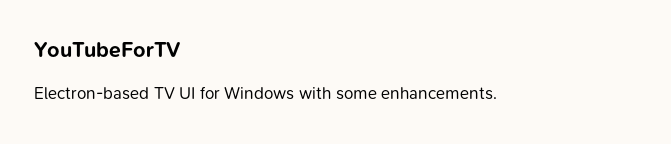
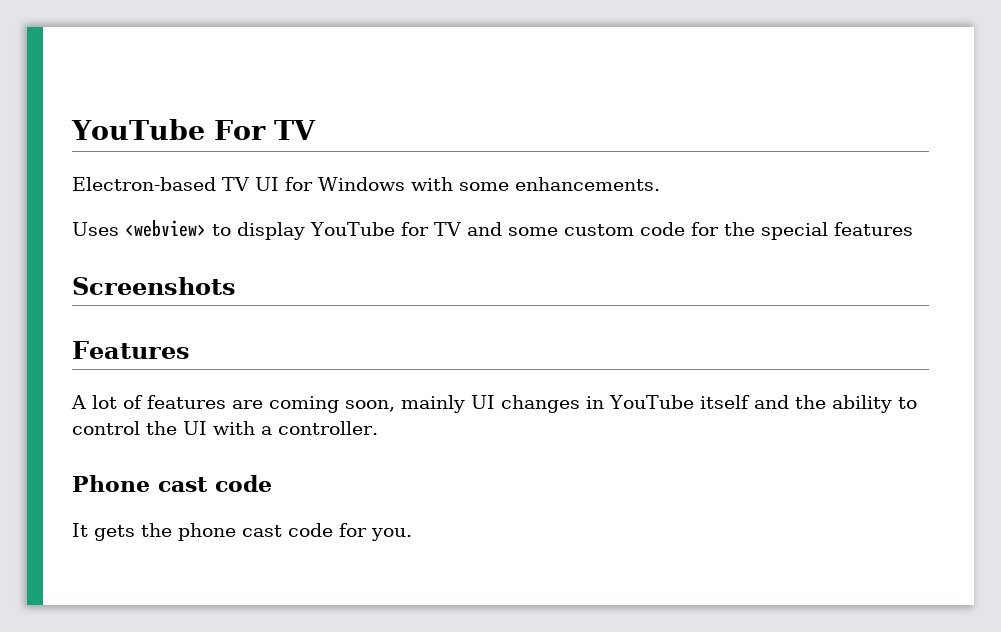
[34,42,181,58] YouTubeForTV -> [71,119,316,140] YouTube For TV
(498, 93) none -> [72,220,913,240] [72,277,236,295] [72,341,190,359] [71,395,917,413] [72,421,378,435] [72,475,272,492] [72,523,412,541] // Uses <webview> to display YouTube for TV and some custom code for the special features // Screenshots // Features // A lot of features are coming soon, mainly UI changes in YouTube itself and the ability to control the UI with a controller. // Phone cast code // It gets the phone cast code for you.

